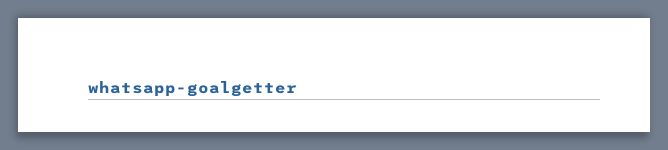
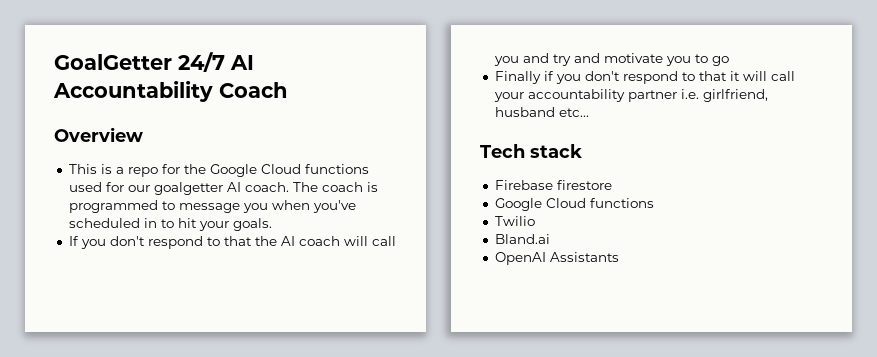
[88,81,297,97] whatsapp-goalgetter -> [54,52,254,72] [53,81,288,102] [54,127,143,142] [68,164,369,177] [68,182,378,195] [68,200,356,213] [68,218,272,231] [68,236,396,249] [493,53,729,66] [494,71,795,84] [493,89,768,102] [494,107,589,117] [480,144,582,158] [494,180,612,190] [494,198,654,211] [494,216,535,226] [494,234,550,244] [494,252,619,265] GoalGetter 24/7 AI Accountability Coach // Overview // This is a repo for the Google Cloud functions used for our goalgetter AI coach. The coach is programmed to message you when you've scheduled in to hit your goals. // If you don't respond to that the AI coach will call you and try and motivate you to go // Finally if you don't respond to that it will call your accountability partner i.e. girlfriend, husband etc... // Tech stack // Firebase firestore // Google Cloud functions // Twilio // Bland.ai // OpenAI Assistants

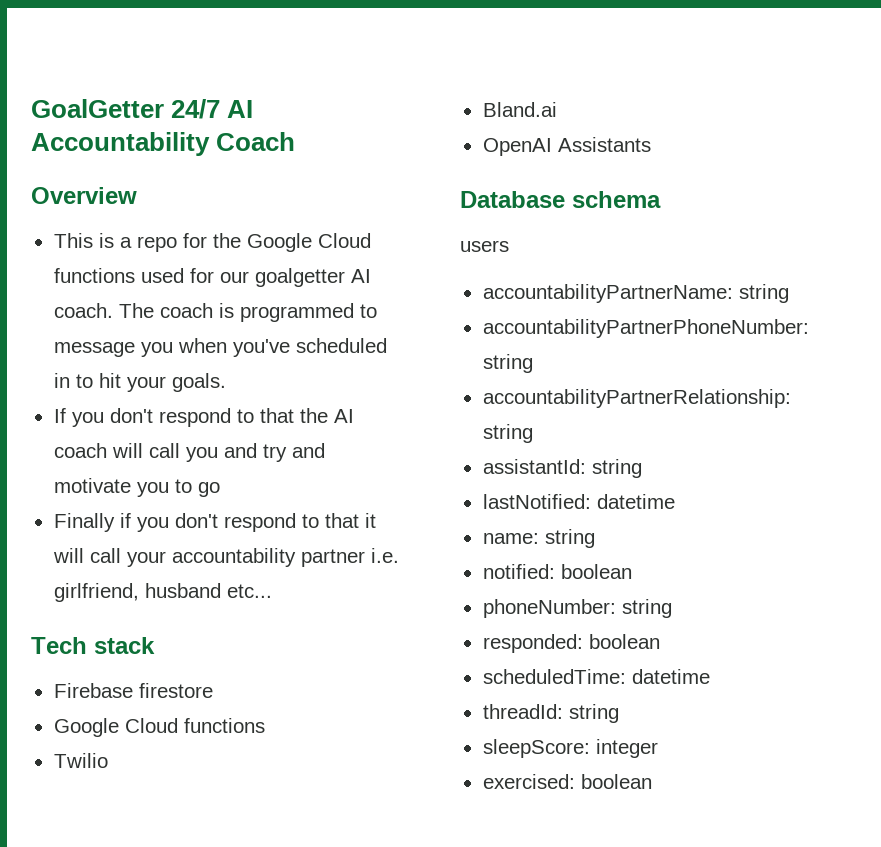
(619, 257) none -> [460,191,661,208] [460,240,509,252] [482,284,789,303] [482,319,809,338] [482,354,533,373] [482,389,791,408] [482,424,533,443] [482,459,642,478] [482,494,675,509] [482,529,595,548] [482,564,632,579] [482,599,672,618] [482,634,660,653] [482,669,710,684] [482,704,619,723] [482,739,658,758] [482,774,652,789] // Database schema // users // accountabilityPartnerName: string // accountabilityPartnerPhoneNumber: string // accountabilityPartnerRelationship: string // assistantId: string // lastNotified: datetime // name: string // notified: boolean // phoneNumber: string // responded: boolean // scheduledTime: datetime // threadId: string // sleepScore: integer // exercised: boolean

